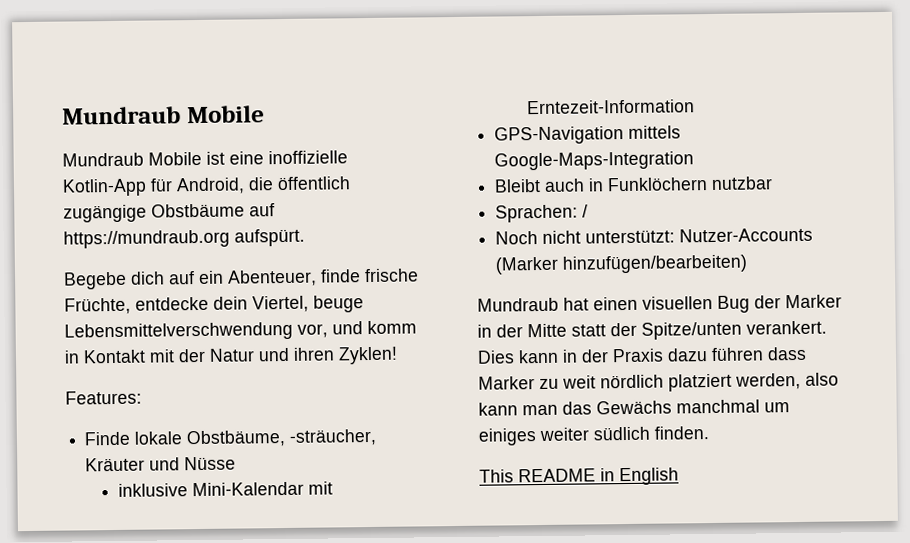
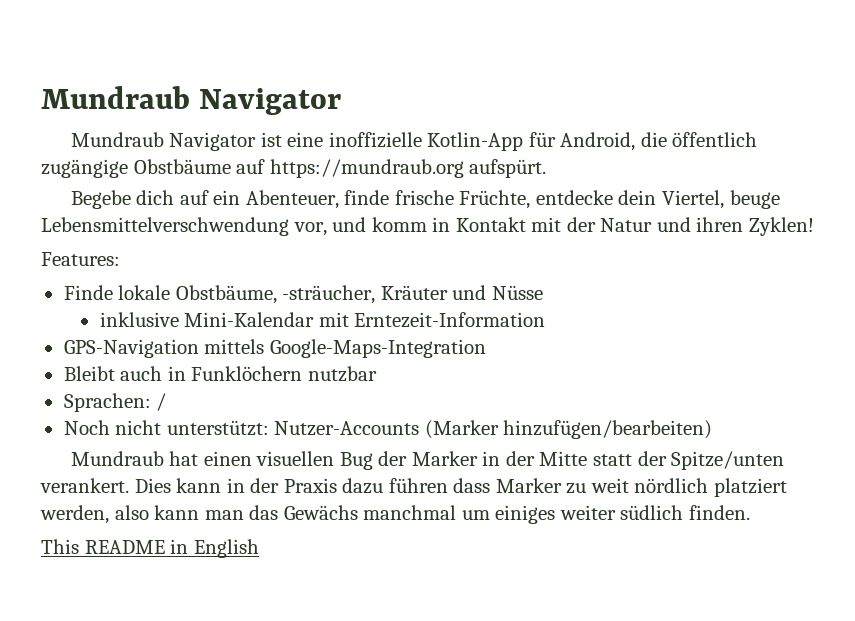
[62,105,265,125] [62,151,202,167] Mundraub Mobile // Mundraub Mobile -> [41,86,342,115] [70,132,257,151] Mundraub Navigator // Mundraub Navigator

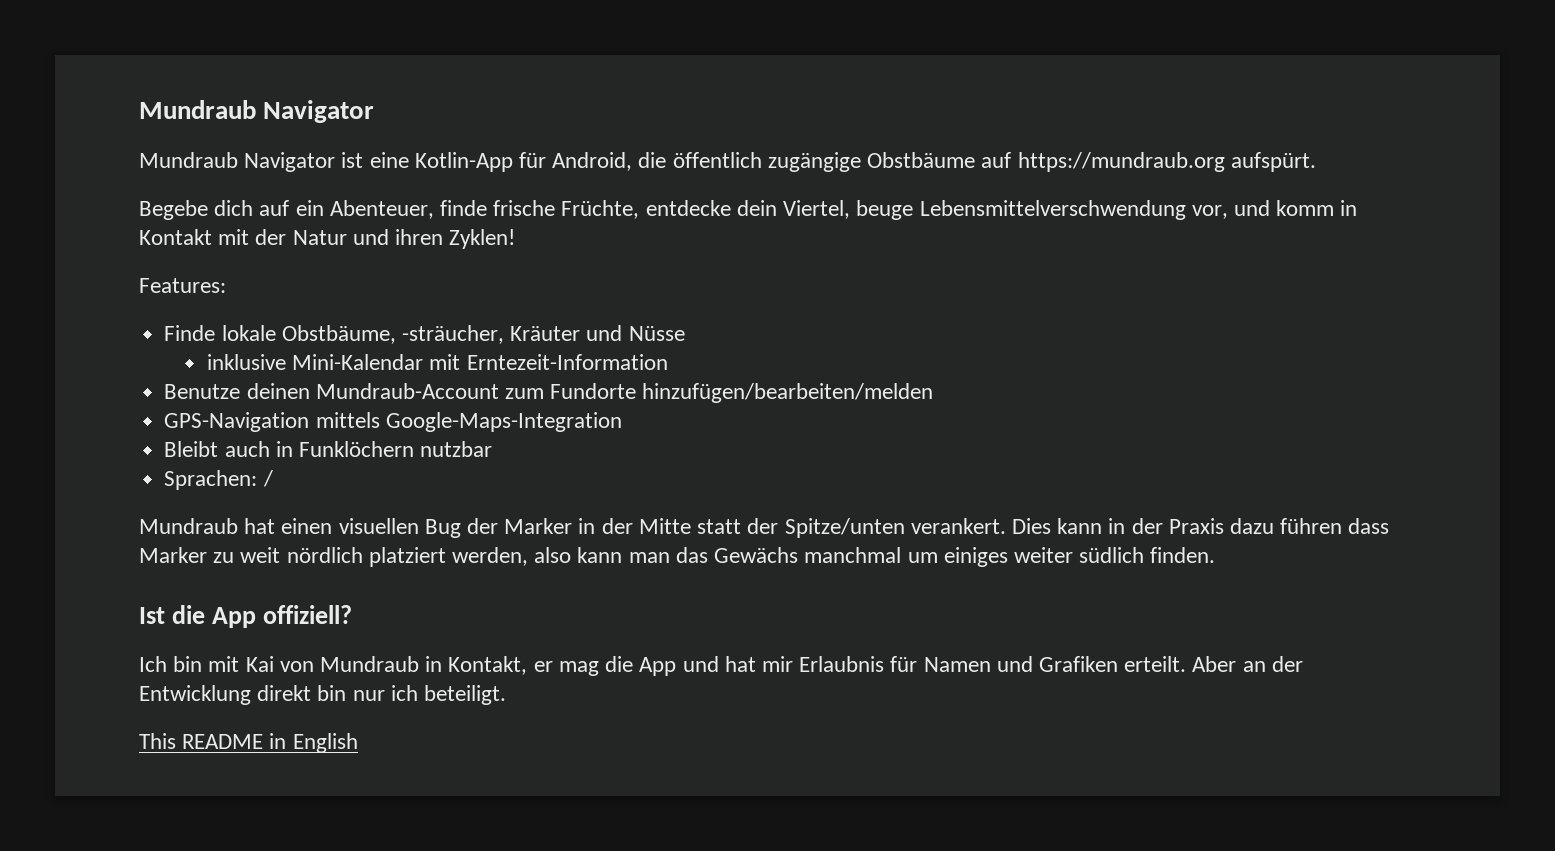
[328,132,422,148] inoffizielle -> (409, 160) none
(546, 320) none -> [164,383,934,403] // Benutze deinen Mundraub-Account zum Fundorte hinzufügen/bearbeiten/melden
[63,420,713,439] // Noch nicht unterstützt: Nutzer-Accounts (Marker hinzufügen/bearbeiten) -> (273, 478) none
(750, 512) none -> [139,605,352,628] [139,656,1303,676] [139,685,507,705] // Ist die App offiziell? // Ich bin mit Kai von Mundraub in Kontakt, er mag die App und hat mir Erlaubnis für Namen und Grafiken erteilt. Aber an der Entwicklung direkt bin nur ich beteiligt.

